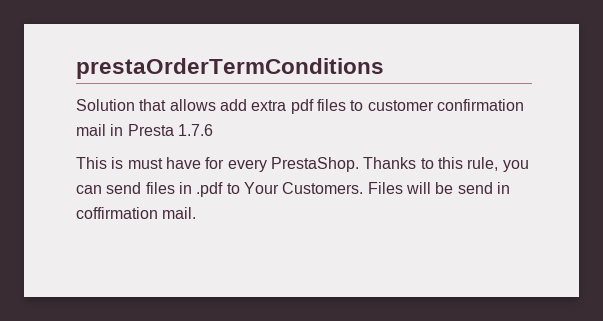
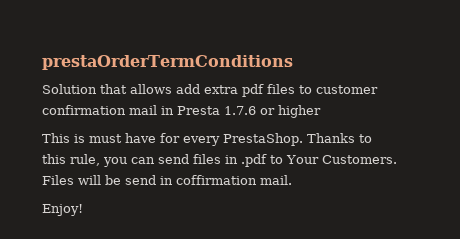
(213, 130) none -> [260,105,321,118] or higher
(197, 213) none -> [42,204,83,216] // Enjoy!

